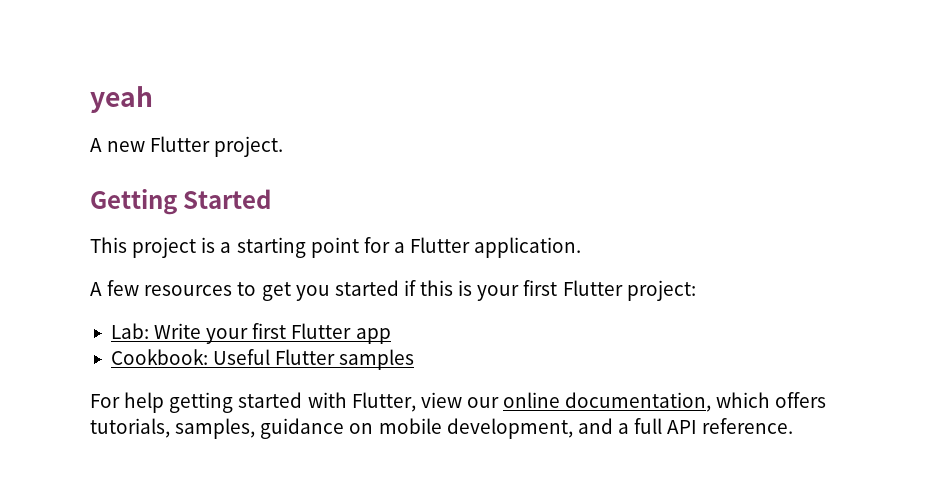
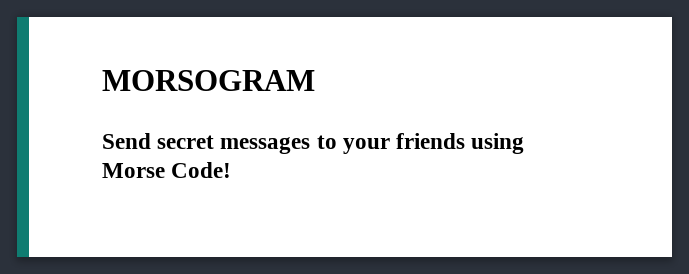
[90,86,153,113] [90,136,284,157] [90,189,272,215] [90,237,582,258] [90,280,696,301] [110,323,391,344] [110,349,415,370] [90,392,827,413] [90,418,794,439] yeah // A new Flutter project. // Getting Started // This project is a starting point for a Flutter application. // A few resources to get you started if this is your first Flutter project: // Lab: Write your first Flutter app // Cookbook: Useful Flutter samples // For help getting started with Flutter, view our online documentation, which offers tutorials, samples, guidance on mobile development, and a full API reference. -> [102,70,315,91] [102,133,525,154] [102,162,232,178] MORSOGRAM // Send secret messages to your friends using Morse Code!

